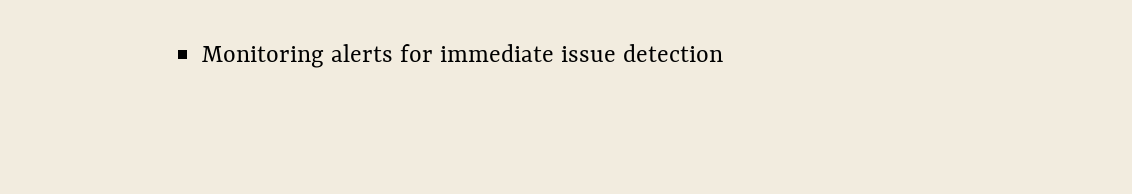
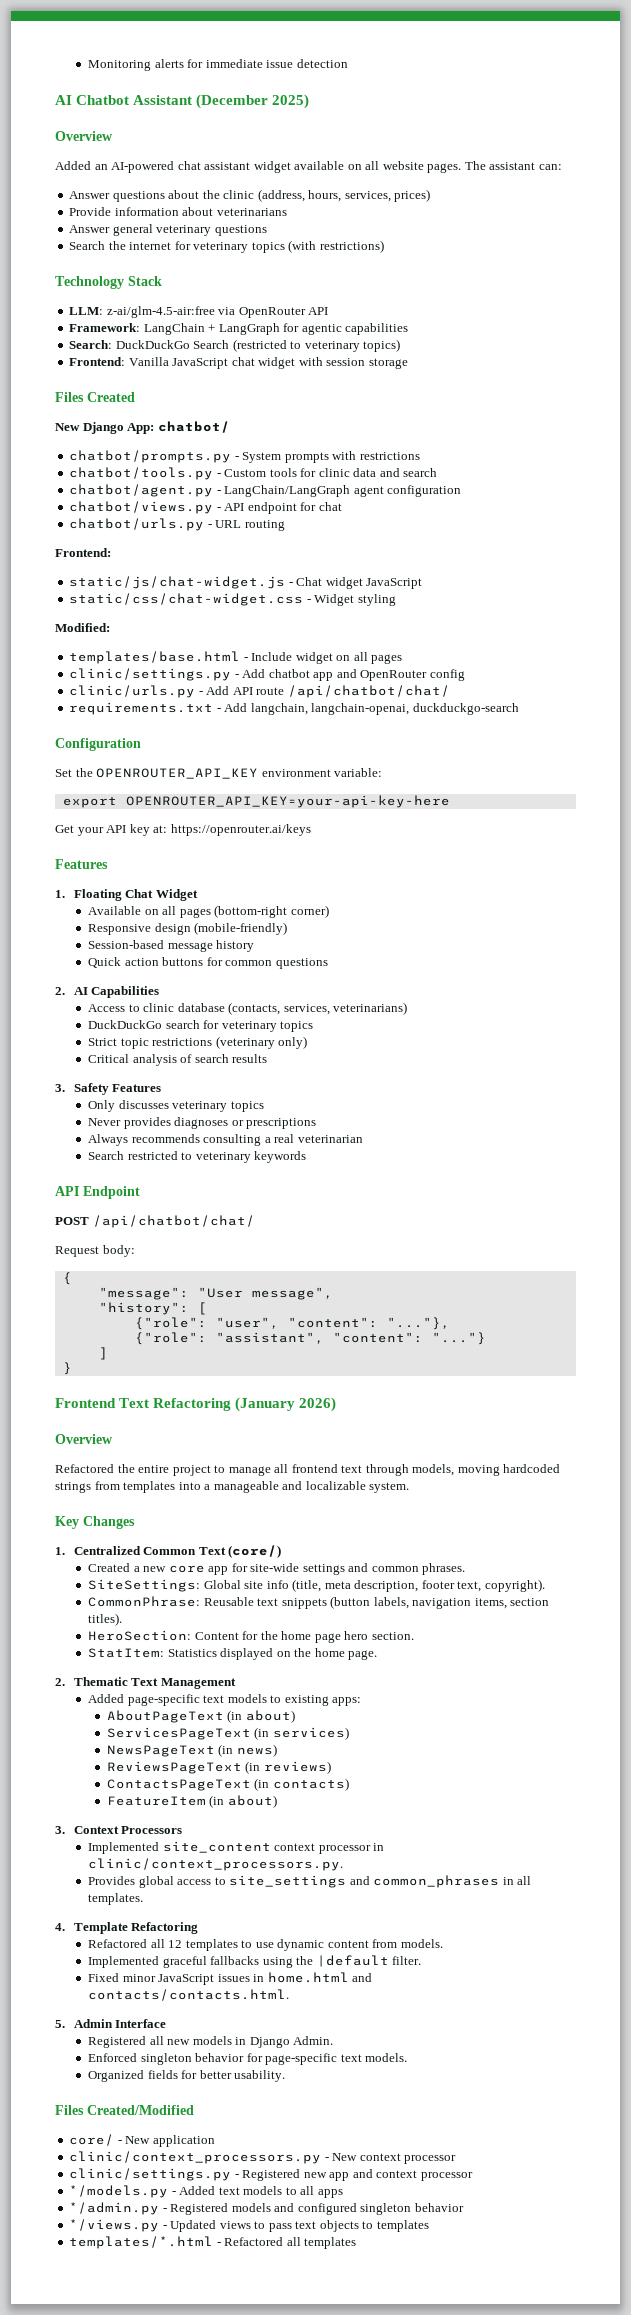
(724, 53) none -> [55,94,310,109] [55,131,113,141] [55,161,562,173] [69,189,431,202] [69,207,287,216] [69,224,267,236] [69,240,384,253] [55,276,162,289] [69,306,329,318] [69,323,409,335] [69,339,401,352] [69,357,408,369] [55,392,135,402] [55,421,230,434] [69,450,420,463] [69,467,438,480] [69,484,462,497] [69,501,342,514] [69,518,285,531] [55,548,111,557] [69,576,423,589] [69,593,396,606] [55,623,110,632] [69,651,403,664] [69,668,465,681] [69,685,450,698] [69,702,519,715] [55,738,141,751] [55,768,383,779] [62,795,450,808] [55,824,311,836] [55,859,108,869] [55,889,198,901] [88,905,329,918] [88,922,288,935] [88,940,255,952] [88,957,328,969] [55,986,160,998] [88,1002,408,1015] [88,1020,314,1032] [88,1036,308,1049] [88,1054,268,1066] [55,1083,162,1095] [88,1100,264,1112] [88,1117,317,1129] [88,1134,363,1146] [88,1151,307,1163] [55,1186,140,1199] [55,1215,255,1228] [55,1245,135,1257] [62,1272,72,1285] [98,1287,333,1300] [98,1302,207,1315] [134,1317,450,1330] [134,1332,486,1345] [98,1347,108,1360] [62,1362,72,1375] [55,1397,337,1412] [55,1434,113,1444] [55,1464,561,1476] [55,1481,410,1493] [55,1516,135,1529] [55,1545,282,1558] [88,1563,466,1575] [88,1579,545,1592] [88,1596,550,1609] [88,1613,123,1626] [88,1630,414,1643] [88,1648,378,1660] [55,1677,236,1689] [88,1694,362,1706] [106,1710,295,1723] [106,1727,349,1740] [106,1744,277,1757] [106,1761,331,1774] [106,1778,349,1791] [106,1795,277,1808] [55,1826,183,1834] [88,1841,385,1854] [88,1858,344,1871] [88,1875,532,1888] [88,1893,144,1905] [55,1922,199,1934] [88,1939,443,1951] [88,1955,422,1968] [88,1972,373,1985] [88,1989,290,2001] [55,2019,167,2028] [88,2036,334,2048] [88,2053,408,2065] [88,2070,286,2082] [55,2105,194,2115] [69,2134,215,2147] [69,2151,457,2164] [69,2168,473,2181] [69,2185,343,2198] [69,2202,464,2215] [69,2219,429,2232] [69,2236,357,2249] // AI Chatbot Assistant (December 2025) // Overview // Added an AI-powered chat assistant widget available on all website pages. The assistant can: // Answer questions about the clinic (address, hours, services, prices) // Provide information about veterinarians // Answer general veterinary questions // Search the internet for veterinary topics (with restrictions) // Technology Stack // LLM: z-ai/glm-4.5-air:free via OpenRouter API // Framework: LangChain + LangGraph for agentic capabilities // Search: DuckDuckGo Search (restricted to veterinary topics) // Frontend: Vanilla JavaScript chat widget with session storage // Files Created // New Django App: chatbot/ // chatbot/prompts.py - System prompts with restrictions // chatbot/tools.py - Custom tools for clinic data and search // chatbot/agent.py - LangChain/LangGraph agent configuration // chatbot/views.py - API endpoint for chat // chatbot/urls.py - URL routing // Frontend: // static/js/chat-widget.js - Chat widget JavaScript // static/css/chat-widget.css - Widget styling // Modified: // templates/base.html - Include widget on all pages // clinic/settings.py - Add chatbot app and OpenRouter config // clinic/urls.py - Add API route /api/chatbot/chat/ // requirements.txt - Add langchain, langchain-openai, duckduckgo-search // Configuration // Set the OPENROUTER_API_KEY environment variable: // export OPENROUTER_API_KEY=your-api-key-here // Get your API key at: https://openrouter.ai/keys // Features // 1. Floating Chat Widget // Available on all pages (bottom-right corner) // Responsive design (mobile-friendly) // Session-based message history // Quick action buttons for common questions // 2. AI Capabilities // Access to clinic database (contacts, services, veterinarians) // DuckDuckGo search for veterinary topics // Strict topic restrictions (veterinary only) // Critical analysis of search results // 3. Safety Features // Only discusses veterinary topics // Never provides diagnoses or prescriptions // Always recommends consulting a real veterinarian // Search restricted to veterinary keywords // API Endpoint // POST /api/chatbot/chat/ // Request body: // { // "message": "User message", // "history": [ // {"role": "user", "content": "..."}, // {"role": "assistant", "content": "..."} // ] // } // Frontend Text Refactoring (January 2026) // Overview // Refactored the entire project to manage all frontend text through models, moving hardcoded strings from templates into a manageable and localizable system. // Key Changes // 1. Centralized Common Text (core/) // Created a new core app for site-wide settings and common phrases. // SiteSettings: Global site info (title, meta description, footer text, copyright). // CommonPhrase: Reusable text snippets (button labels, navigation items, section titles). // HeroSection: Content for the home page hero section. // StatItem: Statistics displayed on the home page. // 2. Thematic Text Management // Added page-specific text models to existing apps: // AboutPageText (in about) // ServicesPageText (in services) // NewsPageText (in news) // ReviewsPageText (in reviews) // ContactsPageText (in contacts) // FeatureItem (in about) // 3. Context Processors // Implemented site_content context processor in clinic/context_processors.py. // Provides global access to site_settings and common_phrases in all templates. // 4. Template Refactoring // Refactored all 12 templates to use dynamic content from models. // Implemented graceful fallbacks using the |default filter. // Fixed minor JavaScript issues in home.html and contacts/contacts.html. // 5. Admin Interface // Registered all new models in Django Admin. // Enforced singleton behavior for page-specific text models. // Organized fields for better usability. // Files Created/Modified // core/ - New application // clinic/context_processors.py - New context processor // clinic/settings.py - Registered new app and context processor // */models.py - Added text models to all apps // */admin.py - Registered models and configured singleton behavior // */views.py - Updated views to pass text objects to templates // templates/*.html - Refactored all templates

